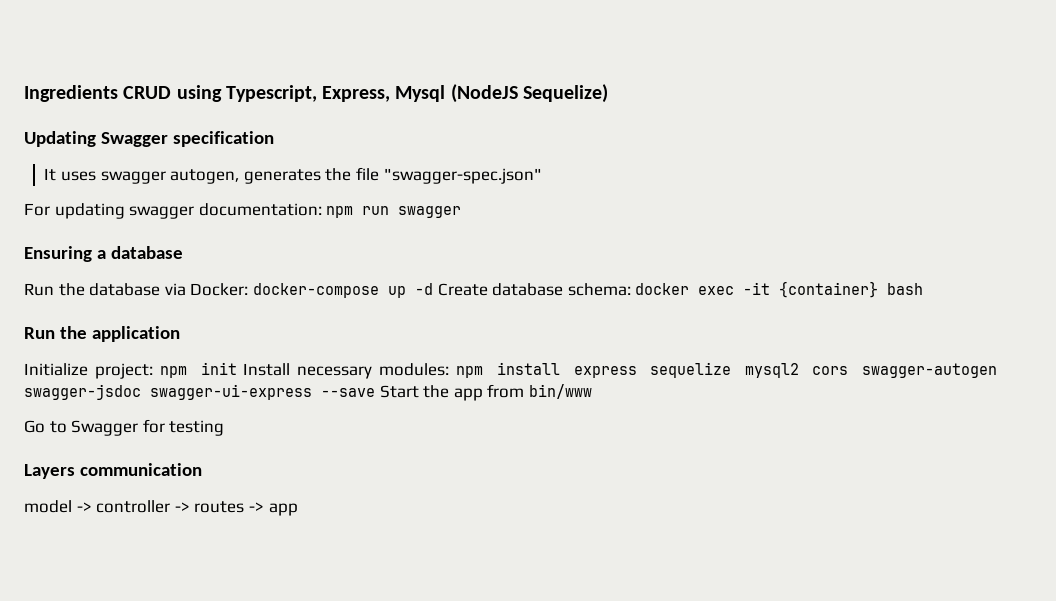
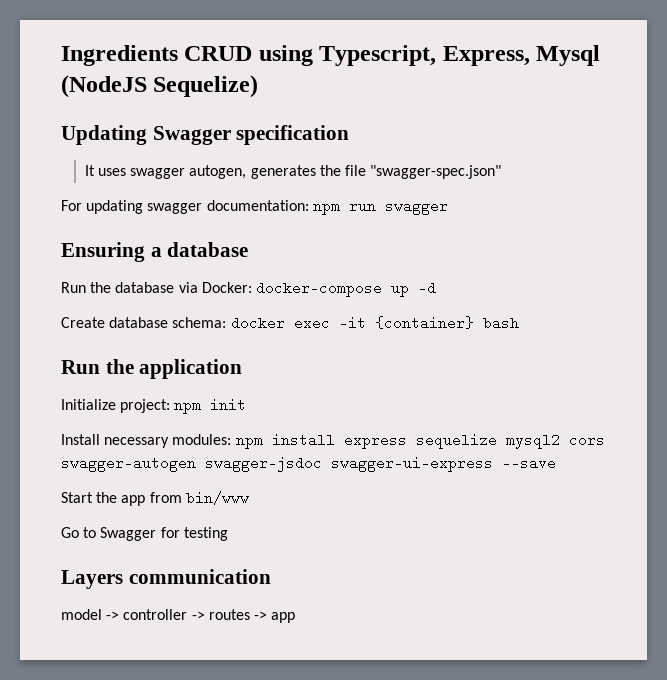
(433, 289) none -> (436, 288) //
(237, 368) none -> (247, 404) //
(375, 392) none -> (556, 463) //

